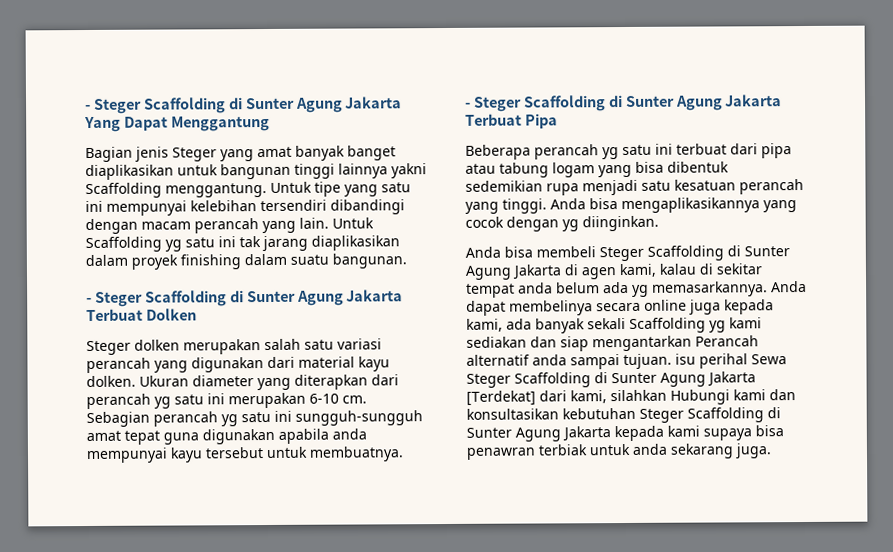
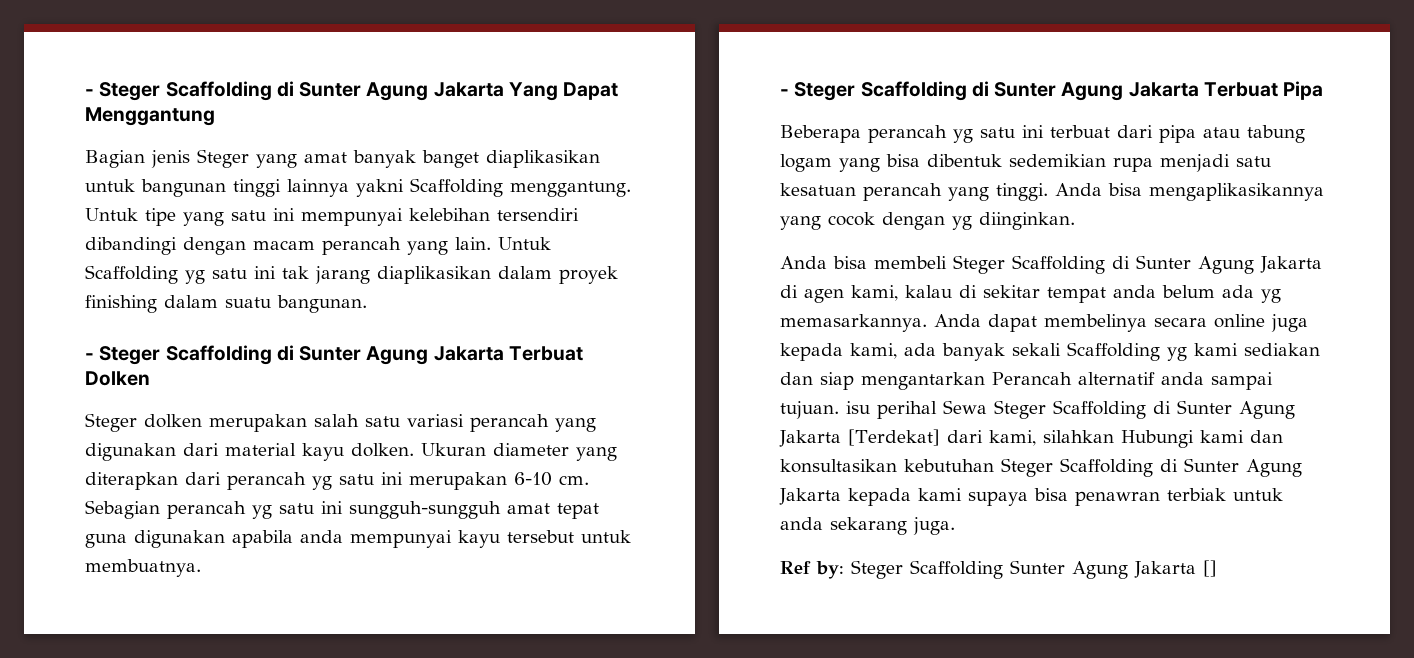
(772, 451) none -> [780,560,1217,579] // Ref by: Steger Scaffolding Sunter Agung Jakarta []

